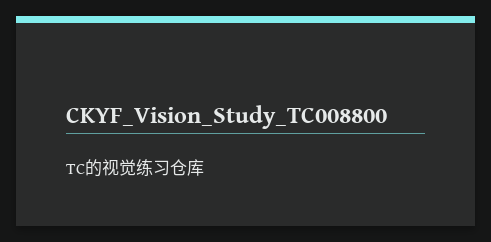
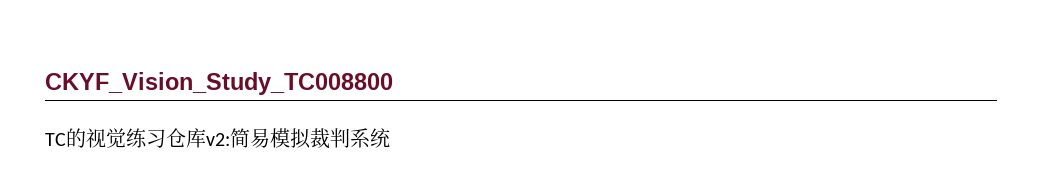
(204, 167) none -> [206,128,390,149] v2:简易模拟裁判系统

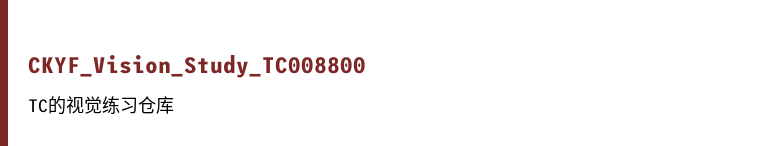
[206,128,390,149] v2:简易模拟裁判系统 -> (174, 105) none

